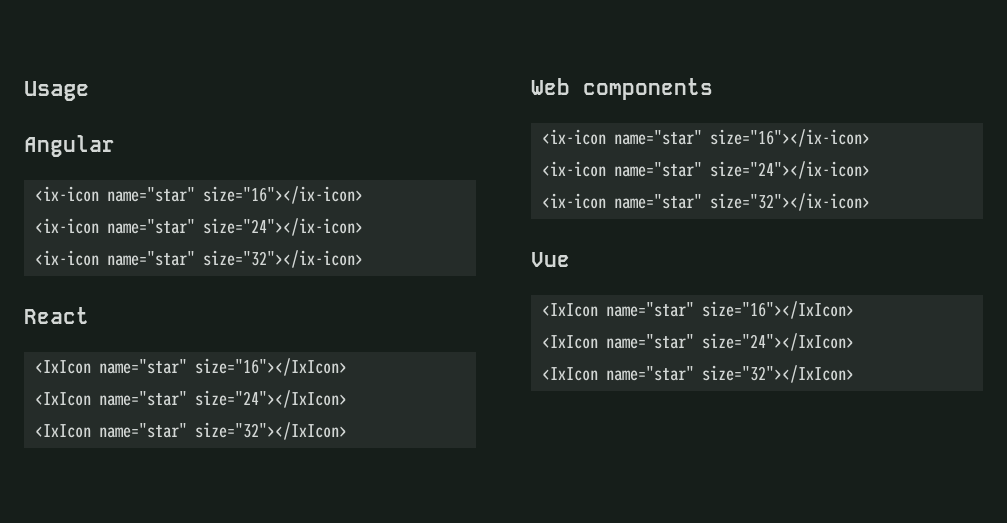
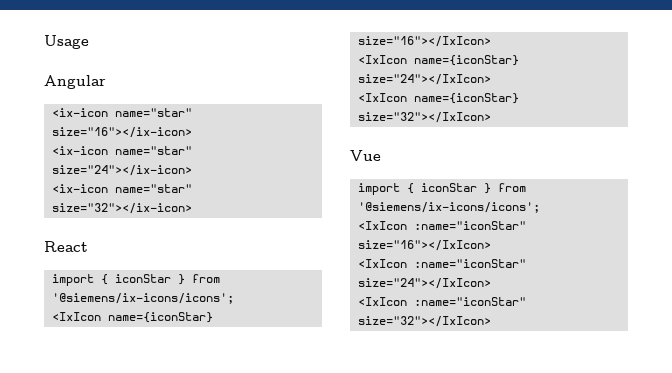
[35,358,348,376] [35,390,348,408] [35,423,188,438] // <IxIcon name="star" size="16"></IxIcon> // <IxIcon name="star" size="24"></IxIcon> // <IxIcon name="star" -> [51,274,220,286] [51,293,234,304] [51,312,213,323] [357,36,491,47] [357,55,519,66] [357,74,491,85] [357,93,519,104] // import { iconStar } from '@siemens/ix-icons/icons'; // <IxIcon name={iconStar} size="16"></IxIcon> // <IxIcon name={iconStar} size="24"></IxIcon> // <IxIcon name={iconStar}
[531,78,713,100] [542,129,871,147] [542,161,871,179] [542,193,871,211] [531,252,570,267] [542,301,855,319] [542,333,855,351] [542,366,695,381] Web components // <ix-icon name="star" size="16"></ix-icon> // <ix-icon name="star" size="24"></ix-icon> // <ix-icon name="star" size="32"></ix-icon> // Vue // <IxIcon name="star" size="16"></IxIcon> // <IxIcon name="star" size="24"></IxIcon> // <IxIcon name="star" -> [350,150,381,161] [357,183,526,195] [357,202,540,213] [357,221,526,230] [357,240,491,251] [357,259,526,268] [357,278,491,289] [357,297,526,306] Vue // import { iconStar } from '@siemens/ix-icons/icons'; // <IxIcon :name="iconStar" size="16"></IxIcon> // <IxIcon :name="iconStar" size="24"></IxIcon> // <IxIcon :name="iconStar"

